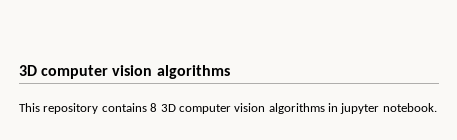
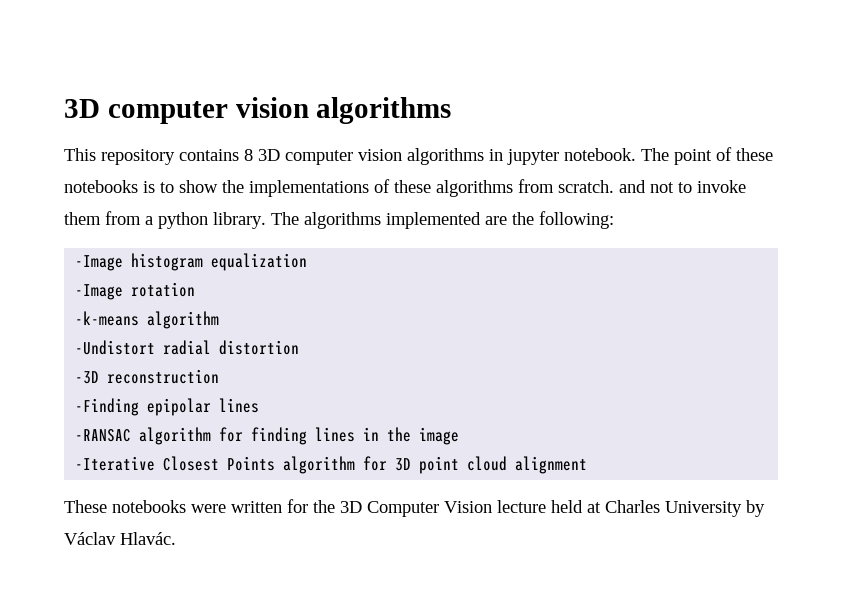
(437, 107) none -> [641,147,773,165] [64,179,746,197] [64,211,614,229] [75,253,308,271] [75,282,196,300] [75,311,220,329] [75,340,300,355] [75,369,220,384] [75,398,260,416] [75,427,460,445] [75,456,588,474] [64,499,765,517] [64,532,176,545] The point of these notebooks is to show the implementations of these algorithms from scratch. and not to invoke them from a python library. The algorithms implemented are the following: // -Image histogram equalization // -Image rotation // -k-means algorithm // -Undistort radial distortion // -3D reconstruction // -Finding epipolar lines // -RANSAC algorithm for finding lines in the image // -Iterative Closest Points algorithm for 3D point cloud alignment // These notebooks were written for the 3D Computer Vision lecture held at Charles University by Václav Hlavác.

